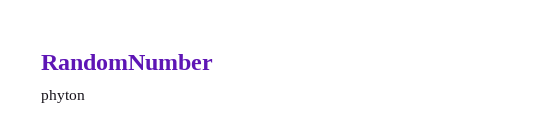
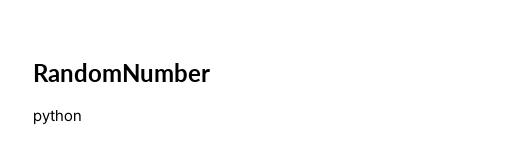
[41,90,85,103] phyton -> [33,110,82,125] python

